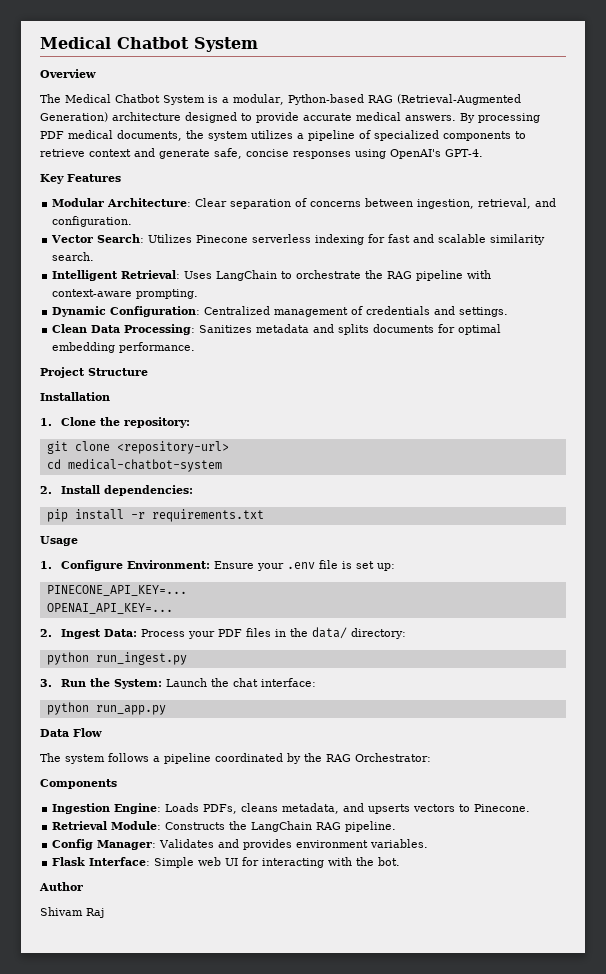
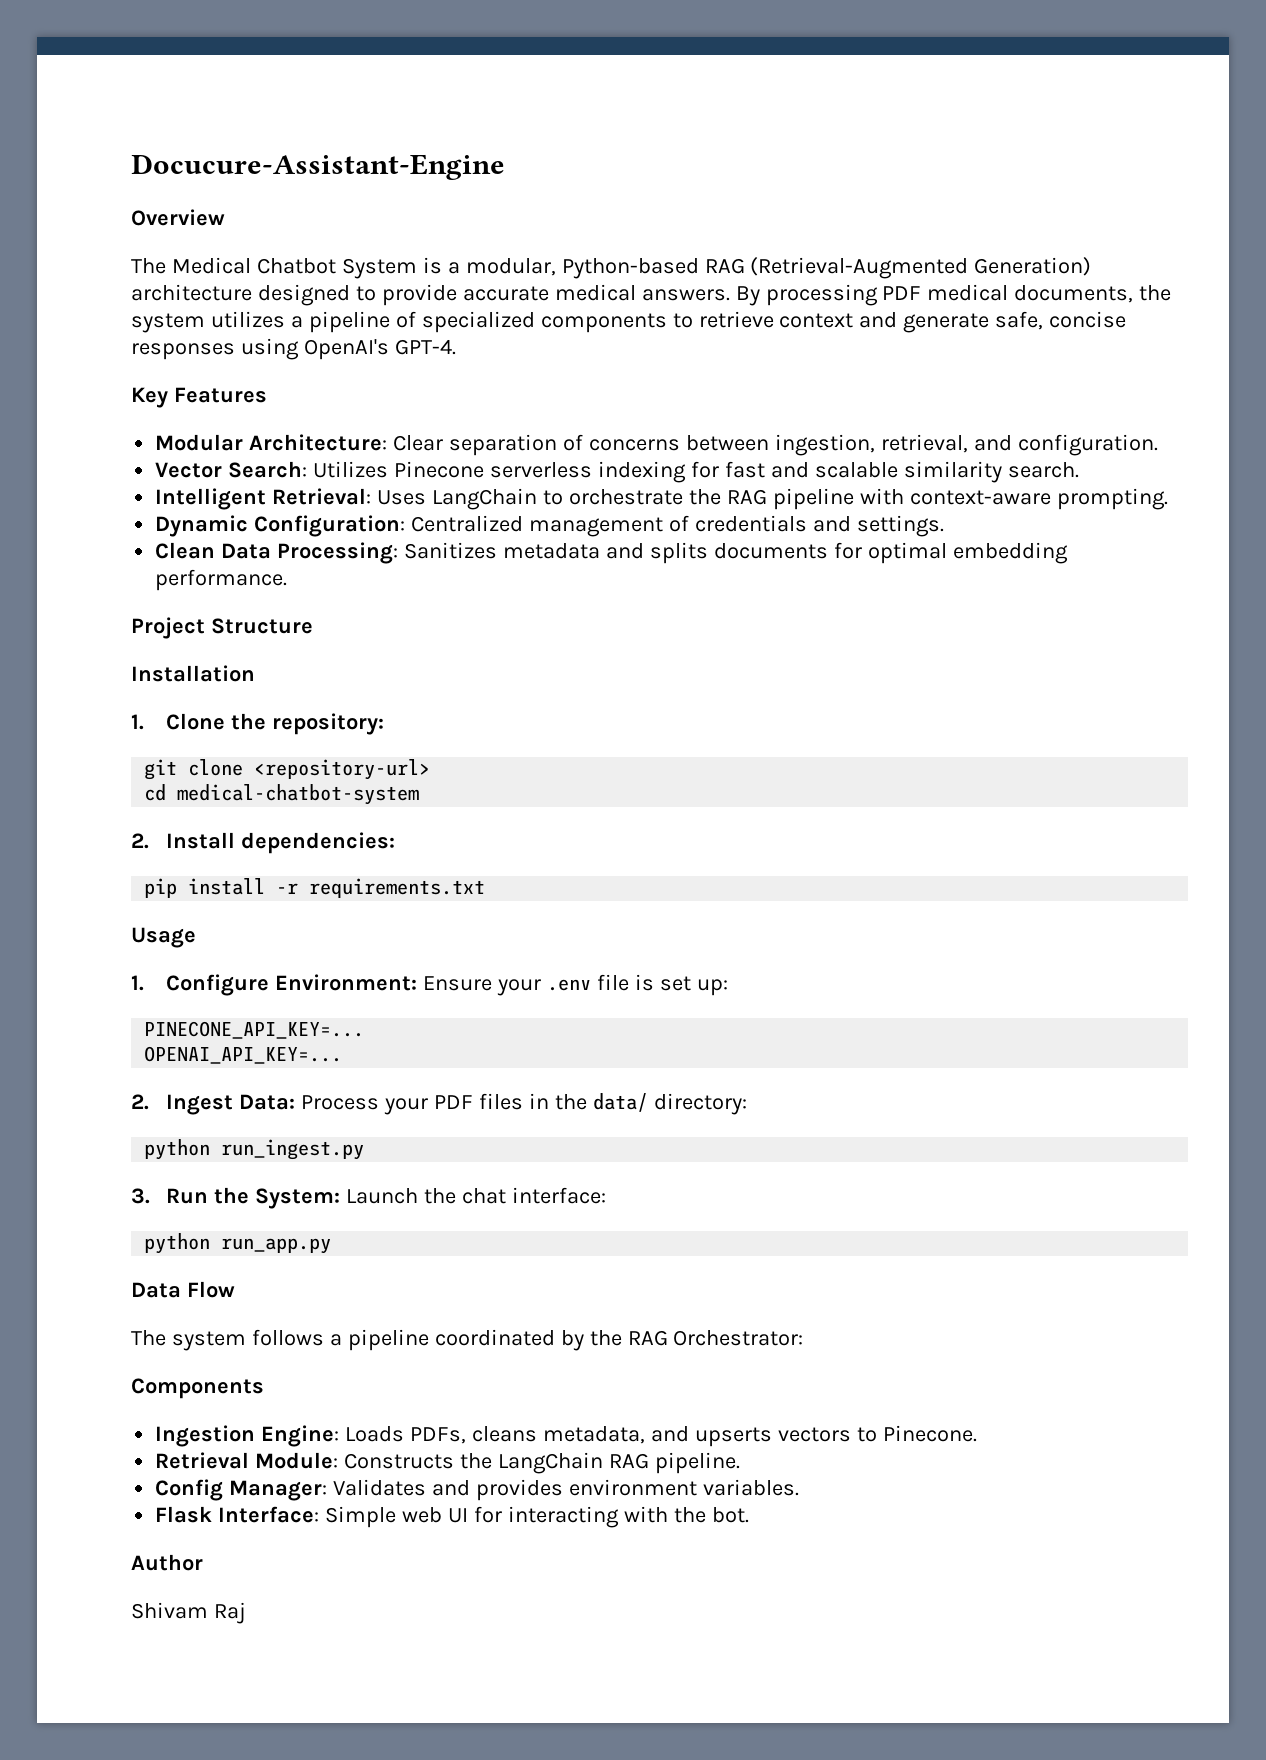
[40,37,258,52] Medical Chatbot System -> [131,154,505,180] Docucure-Assistant-Engine

